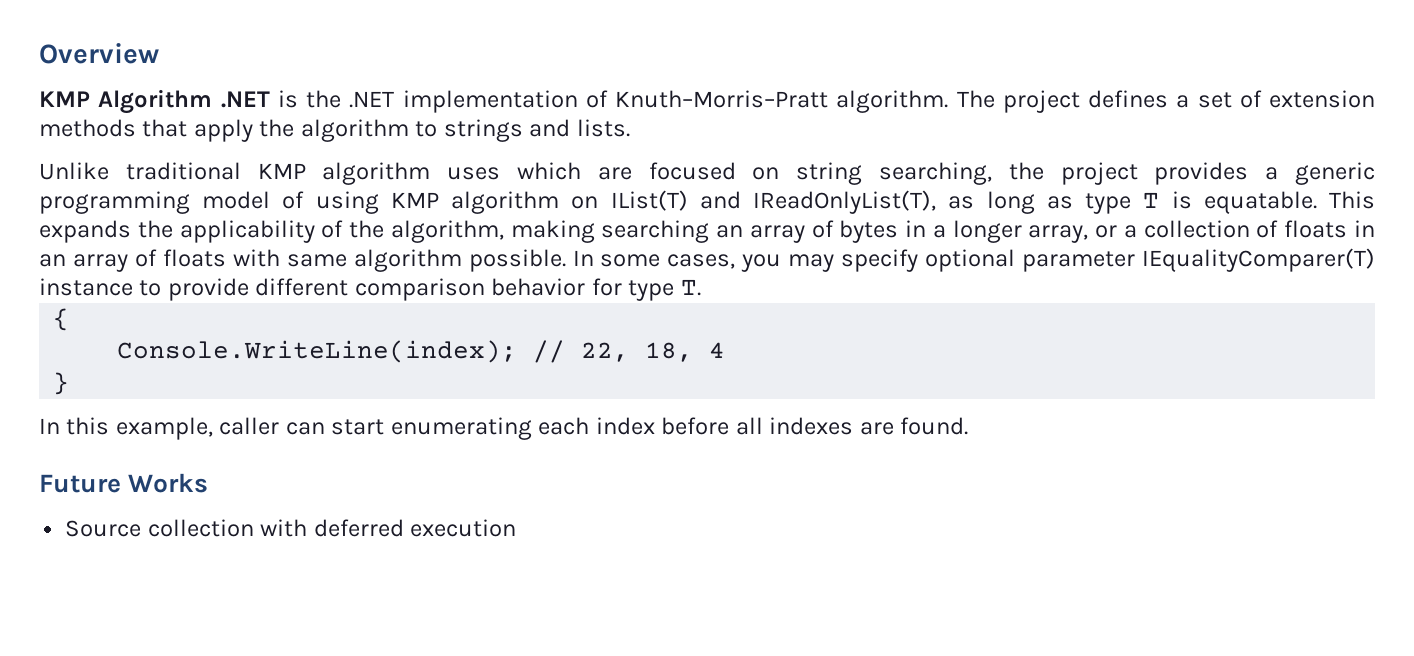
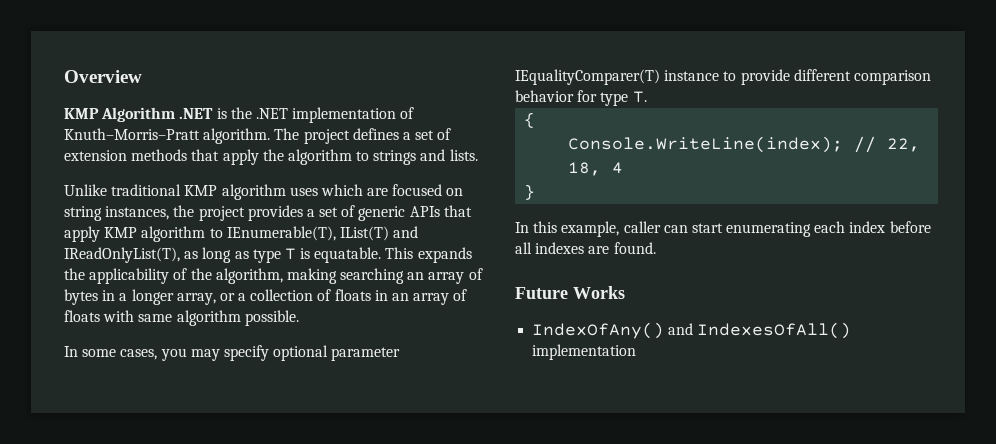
[878,162,992,185] searching, -> [105,206,170,220] instances,
[1294,162,1375,185] [39,191,599,214] generic programming model of using KMP algorithm on -> [319,205,472,221] [64,226,336,242] set of generic APIs that apply KMP algorithm to IEnumerable(T),
(566, 260) none -> (299, 318) //
[65,519,517,537] Source collection with deferred execution -> [532,322,852,339] [532,344,637,360] IndexOfAny() and IndexesOfAll() implementation

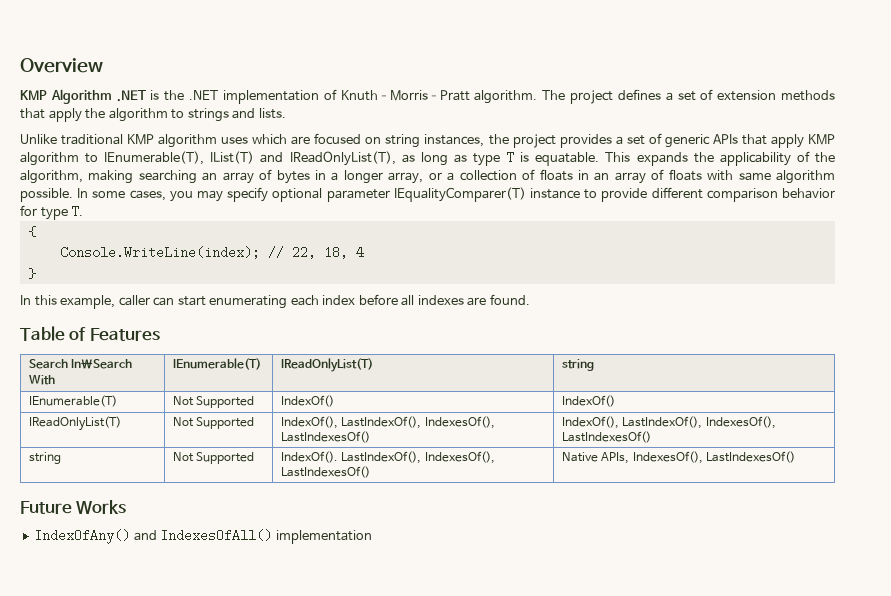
(299, 318) // -> (73, 195) none
(656, 248) none -> [20,326,160,341] [29,359,133,369] [29,375,56,385] [173,358,262,370] [281,358,374,372] [562,359,595,371] [29,395,118,407] [173,396,255,408] [281,395,335,407] [562,395,616,407] [29,416,122,431] [173,417,255,429] [281,416,495,429] [281,431,371,443] [562,416,776,429] [562,431,652,443] [29,452,62,464] [173,452,255,464] [281,451,495,464] [281,466,371,478] [562,451,795,464] // Table of Features // Search In\Search With | IEnumerable(T) | IReadOnlyList(T) | string // IEnumerable(T) | Not Supported | IndexOf() | IndexOf() // IReadOnlyList(T) | Not Supported | IndexOf(), LastIndexOf(), IndexesOf(), LastIndexesOf() | IndexOf(), LastIndexOf(), IndexesOf(), LastIndexesOf() // string | Not Supported | IndexOf(). LastIndexOf(), IndexesOf(), LastIndexesOf() | Native APIs, IndexesOf(), LastIndexesOf()

